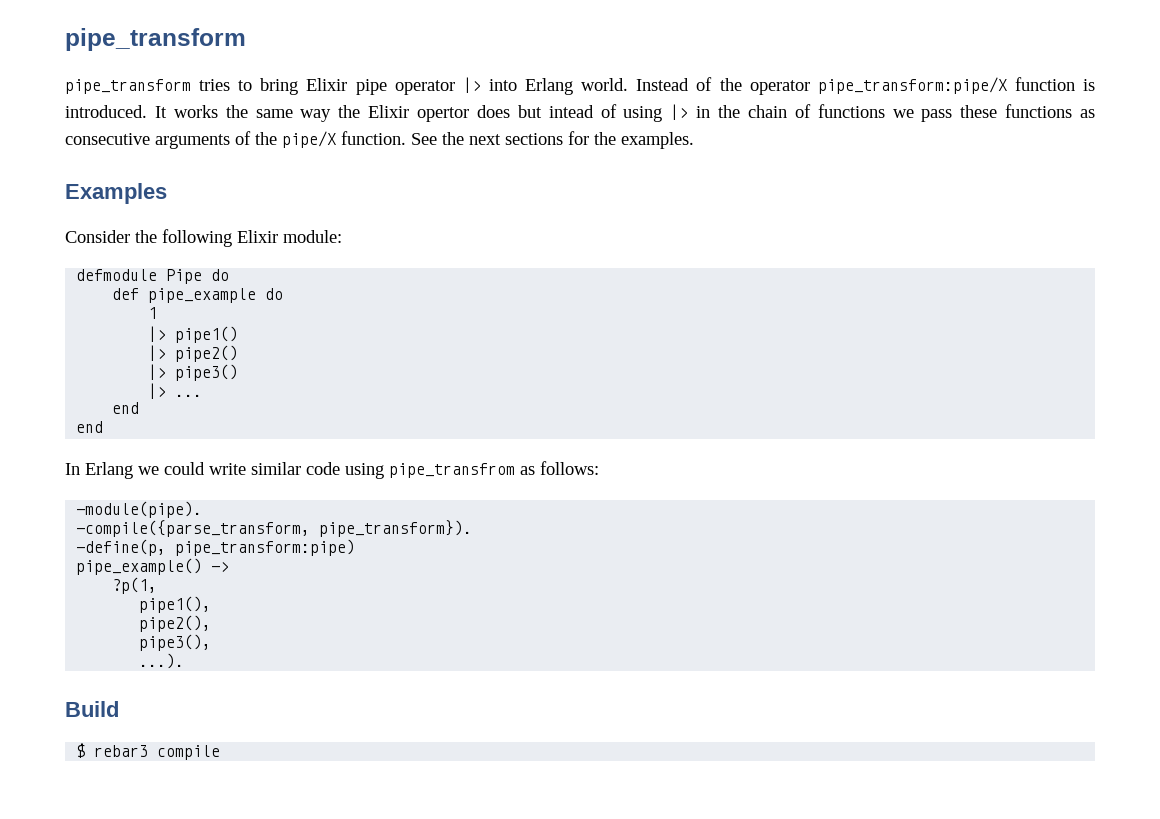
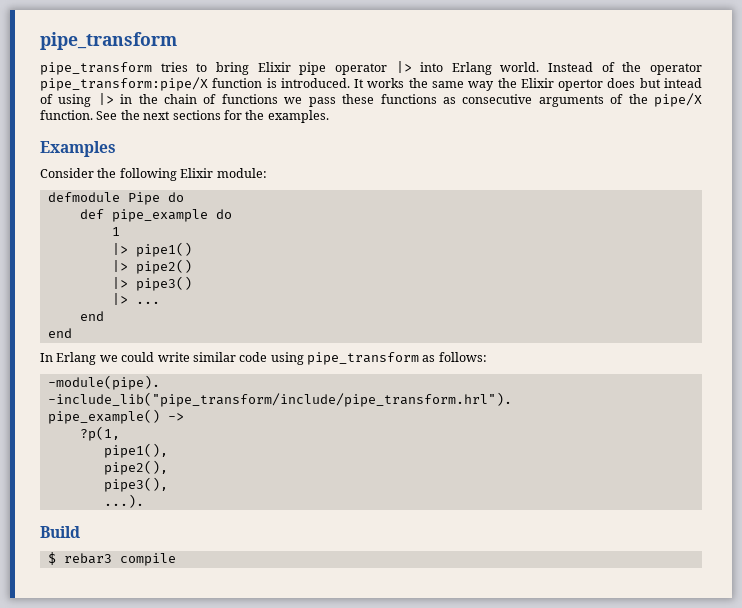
[389,463,515,478] pipe_transfrom -> [307,352,419,365] pipe_transform
[76,520,473,537] [76,539,356,556] -compile({parse_transform, pipe_transform}). // -define(p, pipe_transform:pipe) -> [47,392,512,407] -include_lib("pipe_transform/include/pipe_transform.hrl").

